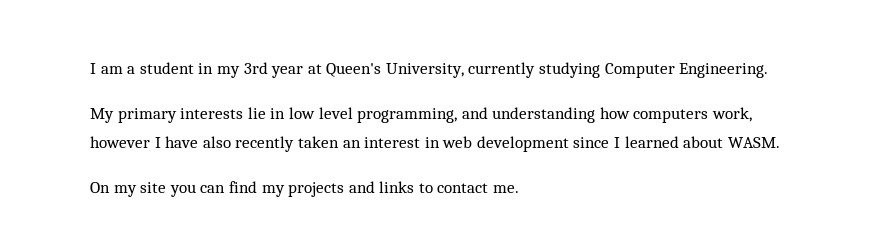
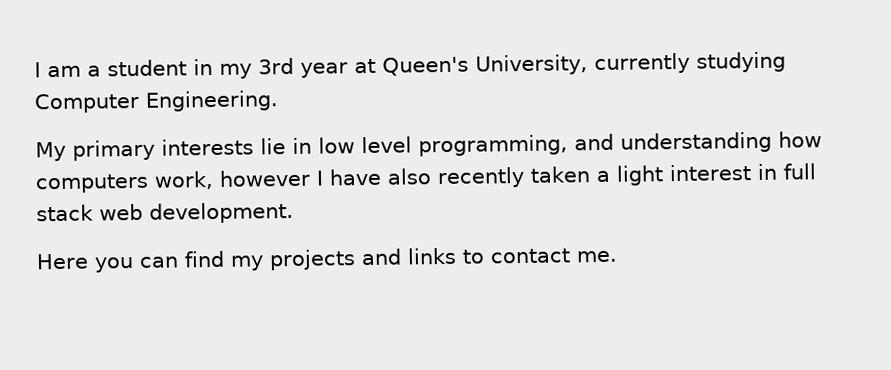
[342,136,780,152] [90,182,167,197] an interest in web development since I learned about WASM. // On my site -> [595,163,816,186] [36,201,294,224] [36,253,89,270] a light interest in full stack web development. // Here

